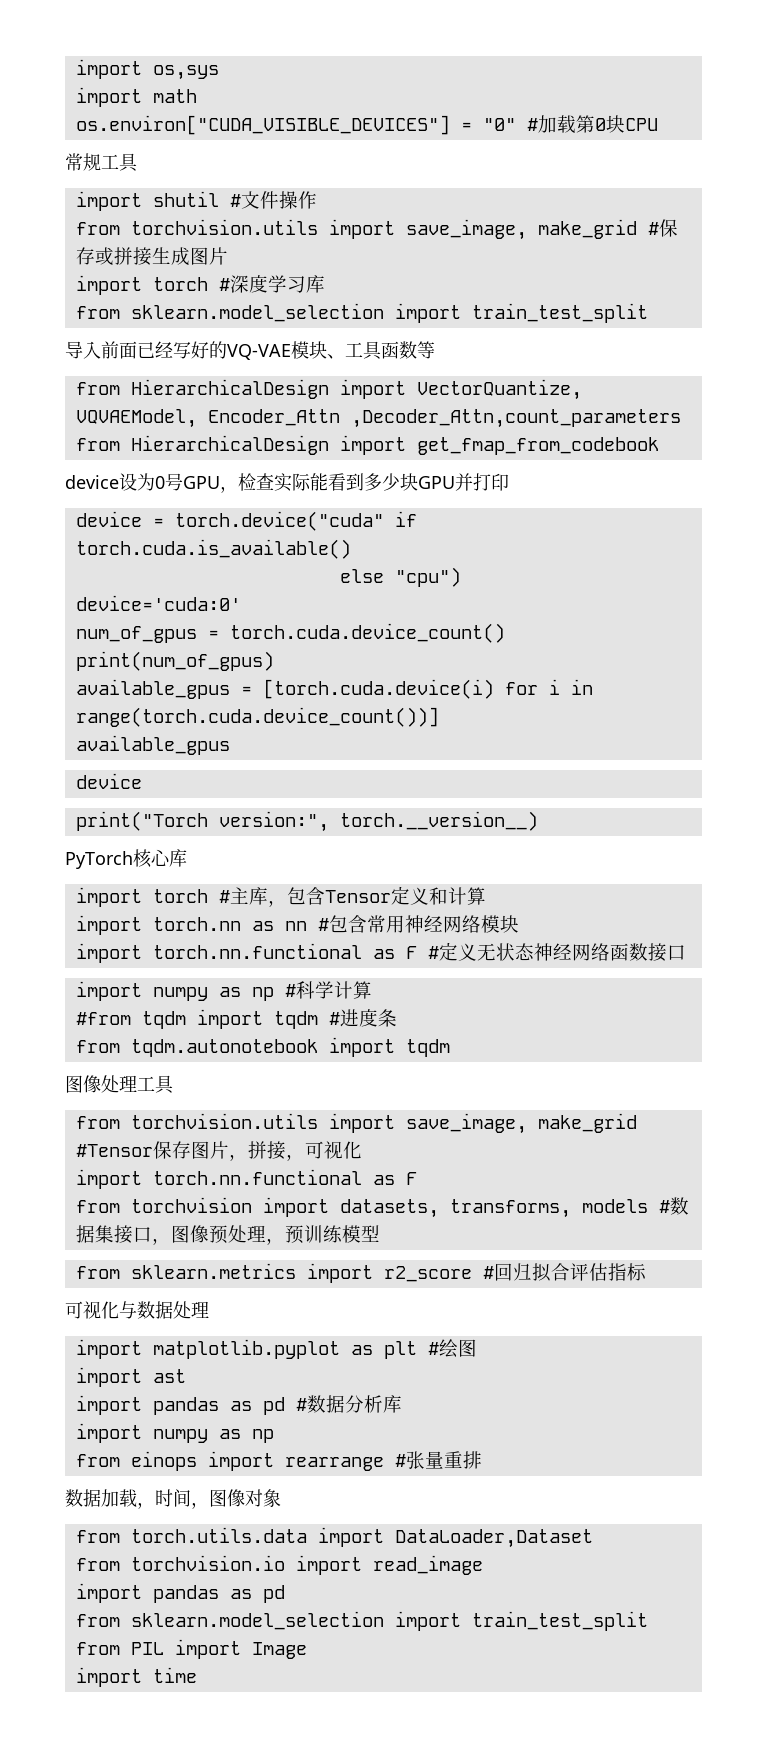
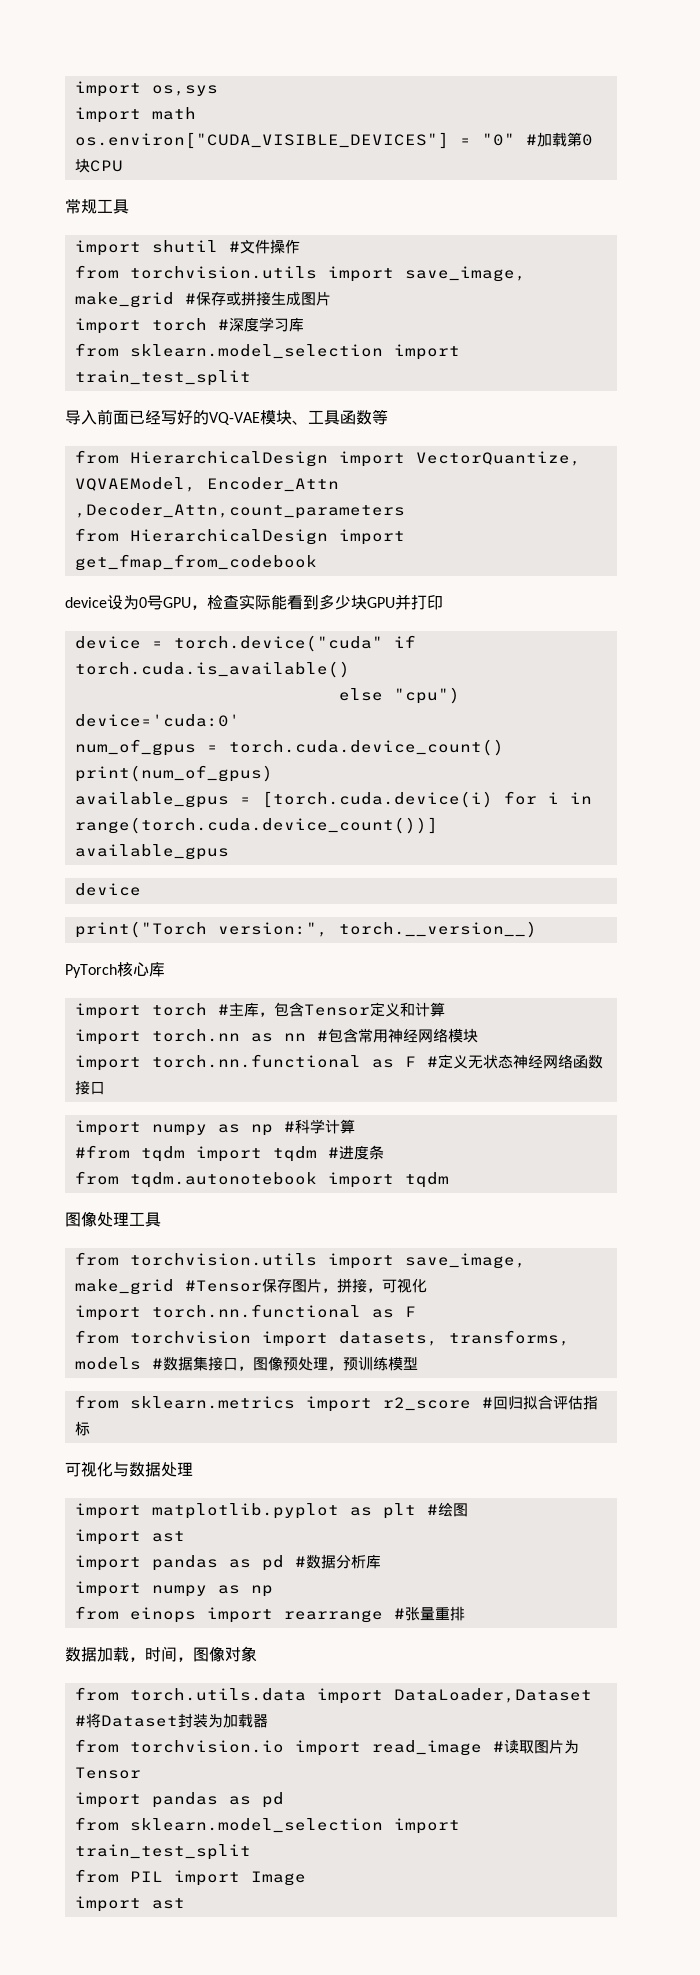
(593, 1538) none -> [74,1713,268,1728] #将Dataset封装为加载器
(483, 1565) none -> [492,1739,579,1754] [74,1767,141,1779] #读取图片为Tensor
[152,1667,197,1683] time -> [151,1898,185,1909] ast

